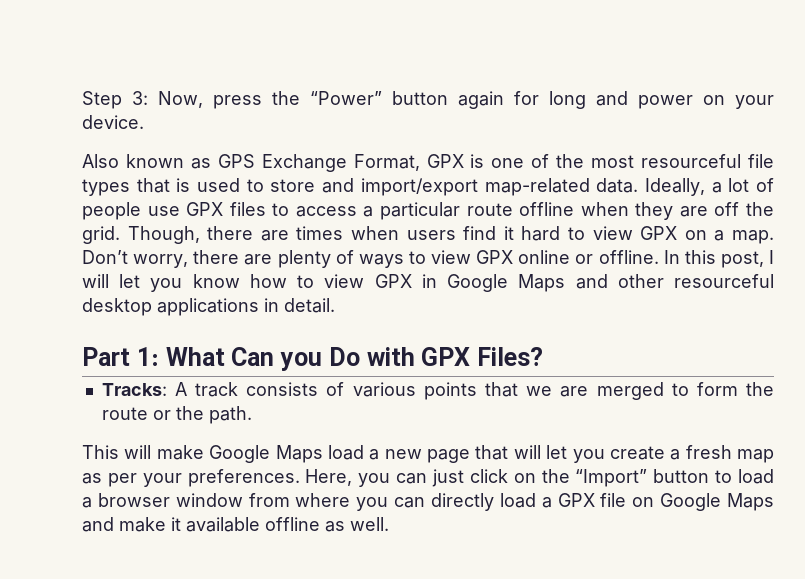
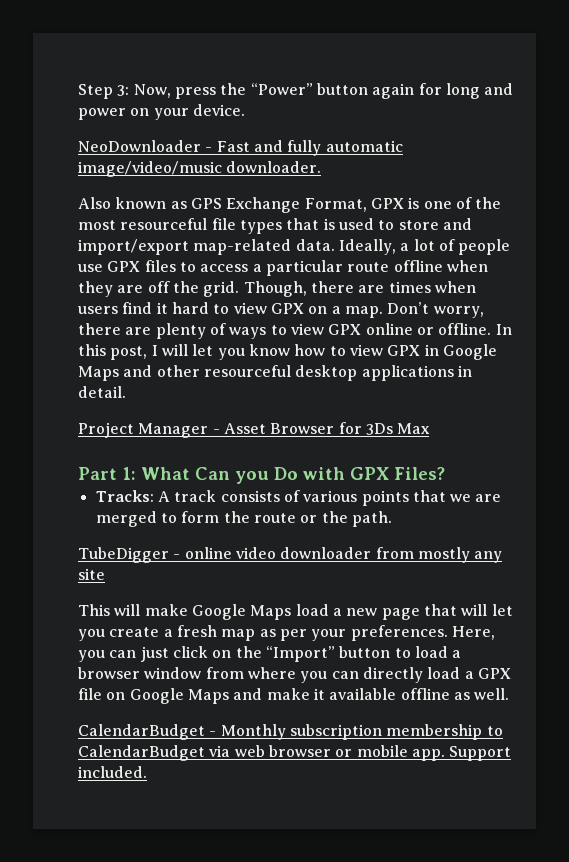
(144, 122) none -> [78,140,403,156] [78,161,322,177] // NeoDownloader - Fast and fully automatic image/video/music downloader.
(335, 305) none -> [78,422,431,438] // Project Manager - Asset Browser for 3Ds Max
(252, 415) none -> [78,547,503,563] [78,568,105,580] // TubeDigger - online video downloader from mostly any site
(389, 524) none -> [78,724,503,740] [78,745,512,761] [78,766,147,778] // CalendarBudget - Monthly subscription membership to CalendarBudget via web browser or mobile app. Support included.

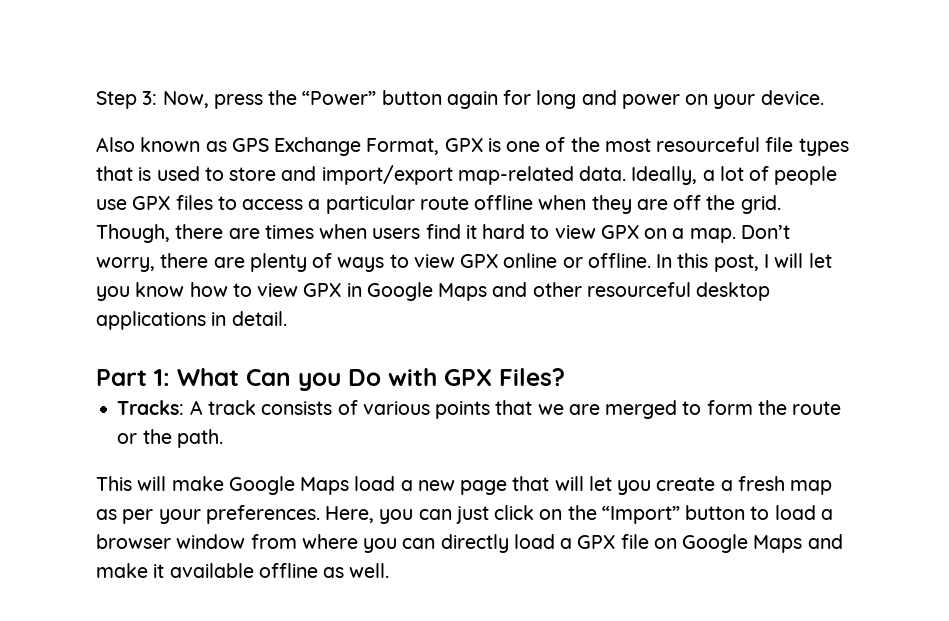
[78,140,403,156] [78,161,322,177] // NeoDownloader - Fast and fully automatic image/video/music downloader. -> (824, 97) none
[78,422,431,438] // Project Manager - Asset Browser for 3Ds Max -> (287, 318) none
[78,547,503,563] [78,568,105,580] // TubeDigger - online video downloader from mostly any site -> (223, 438) none
[78,724,503,740] [78,745,512,761] [78,766,147,778] // CalendarBudget - Monthly subscription membership to CalendarBudget via web browser or mobile app. Support included. -> (390, 570) none

